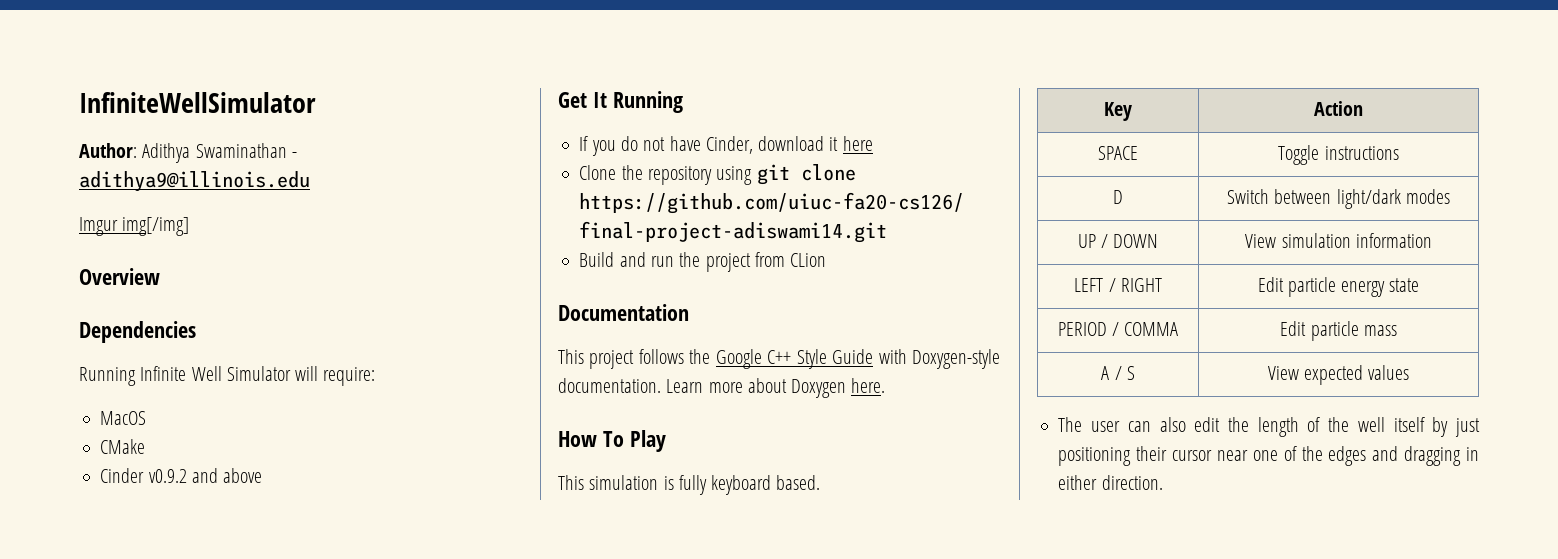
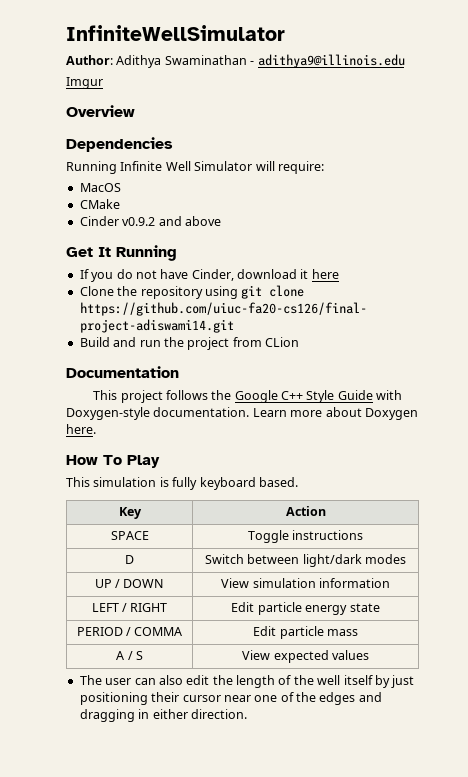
[122,217,190,236] img[/img] -> (103, 83) none

